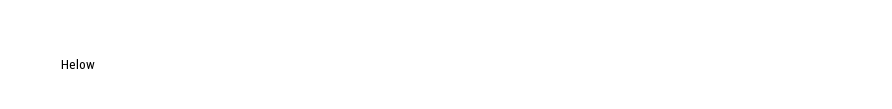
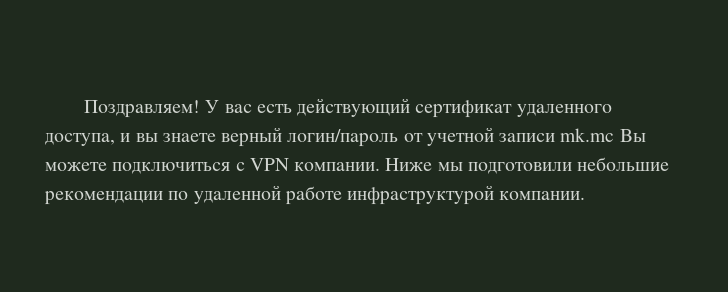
[61,59,95,69] Helow -> [84,98,612,118] [45,127,646,147] [45,157,670,174] [44,185,586,205] Поздравляем! У вас есть действующий сертификат удаленного доступа, и вы знаете верный логин/пароль от учетной записи mk.mc Вы можете подключиться с VPN компании. Ниже мы подготовили небольшие рекомендации по удаленной работе инфраструктурой компании.

